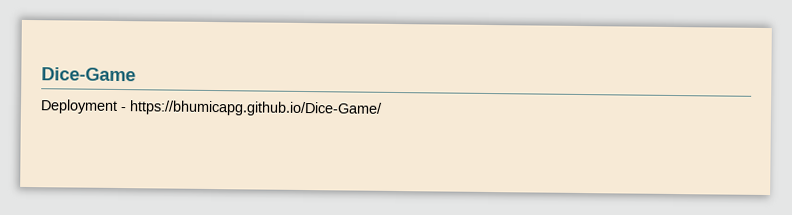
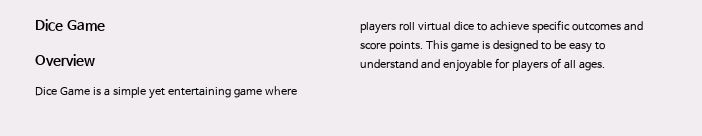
[41,67,136,82] [40,99,383,117] Dice-Game // Deployment - https://bhumicapg.github.io/Dice-Game/ -> [35,19,105,31] [35,54,95,66] [35,86,297,99] [360,20,643,34] [360,40,605,53] [360,58,605,72] Dice Game // Overview // Dice Game is a simple yet entertaining game where players roll virtual dice to achieve specific outcomes and score points. This game is designed to be easy to understand and enjoyable for players of all ages.

